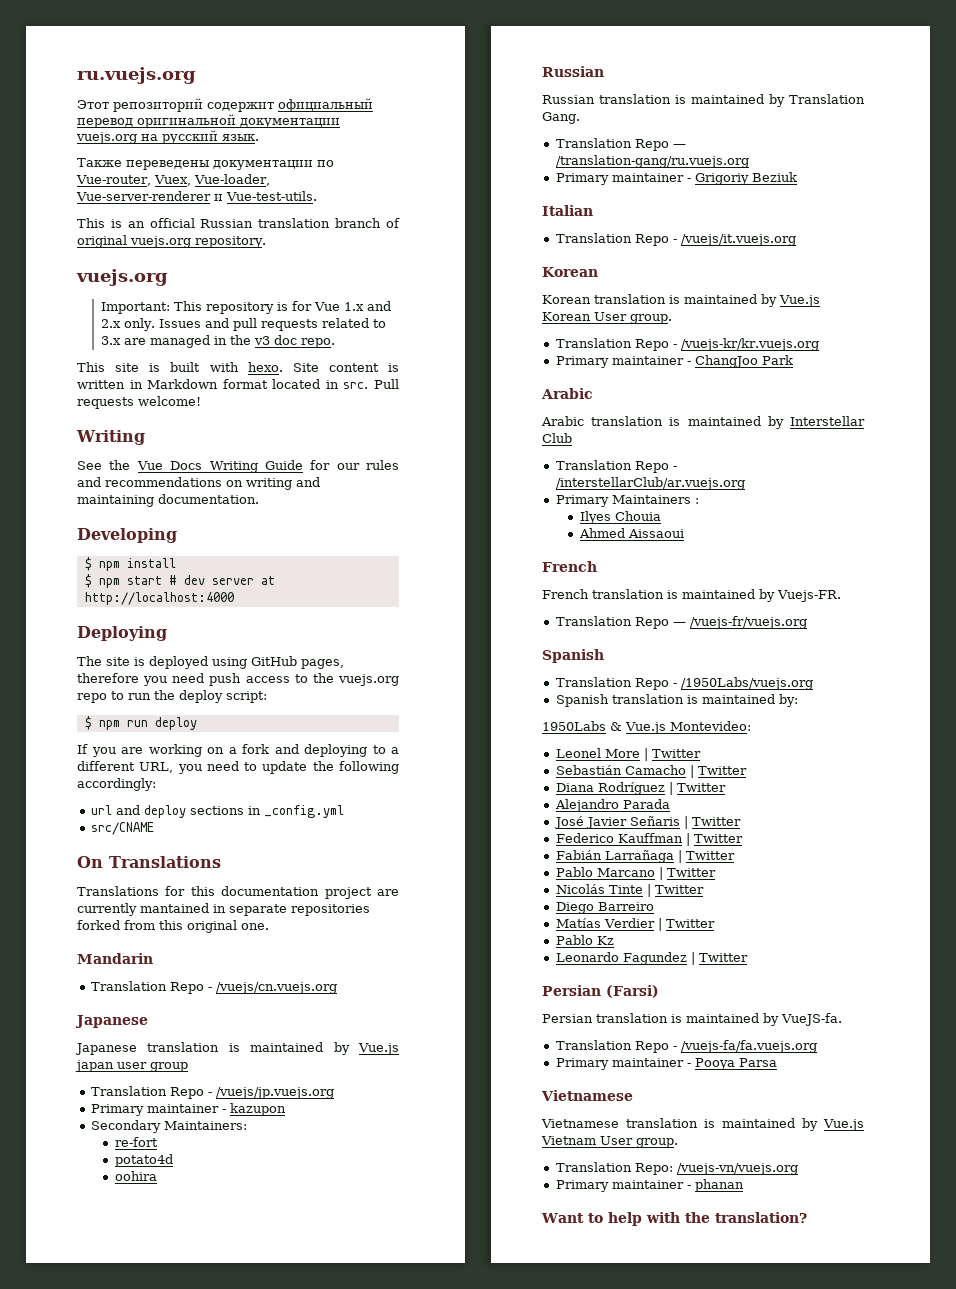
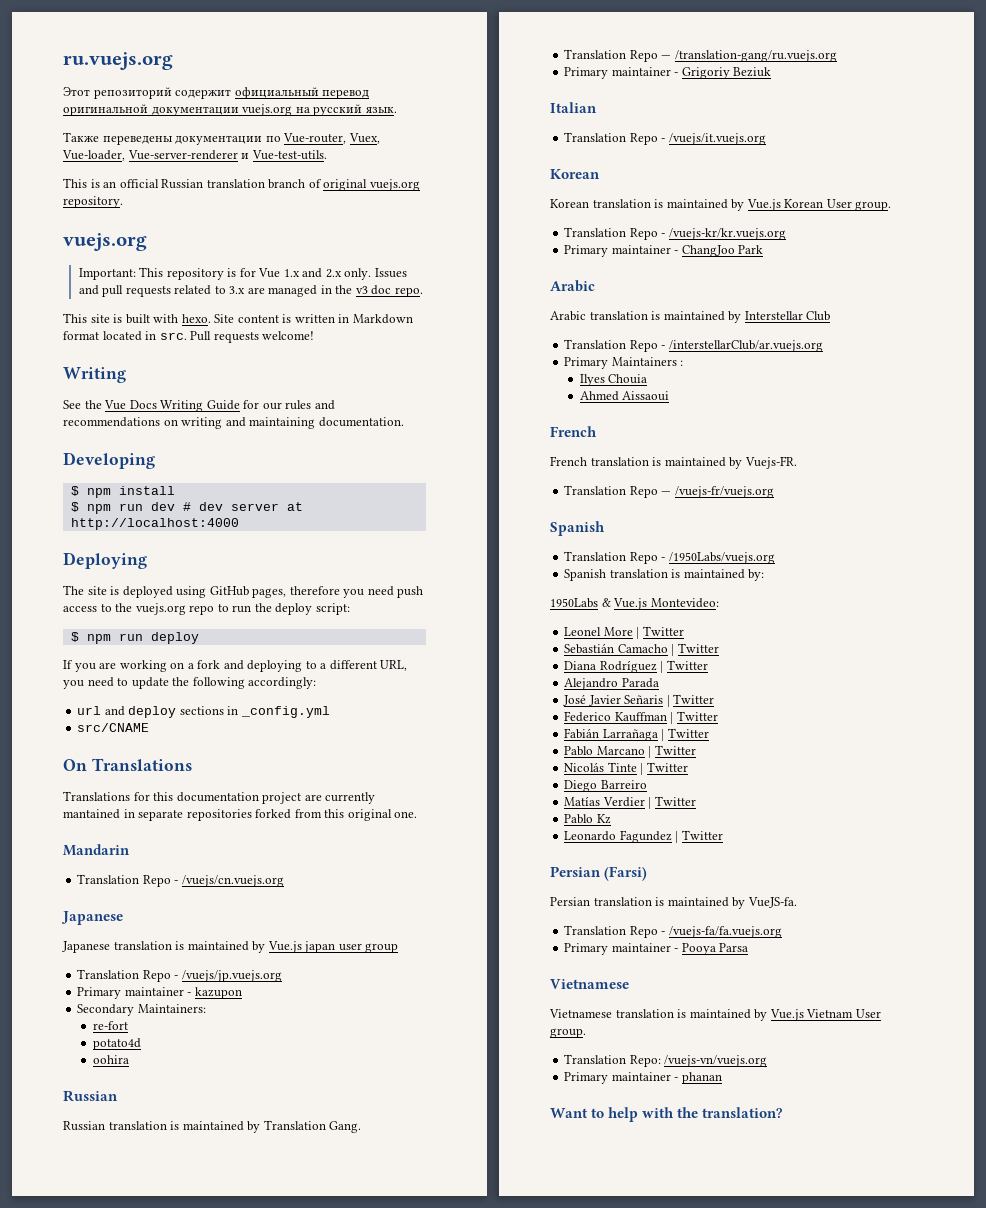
[126,576,162,585] start -> [118,502,175,511] run dev

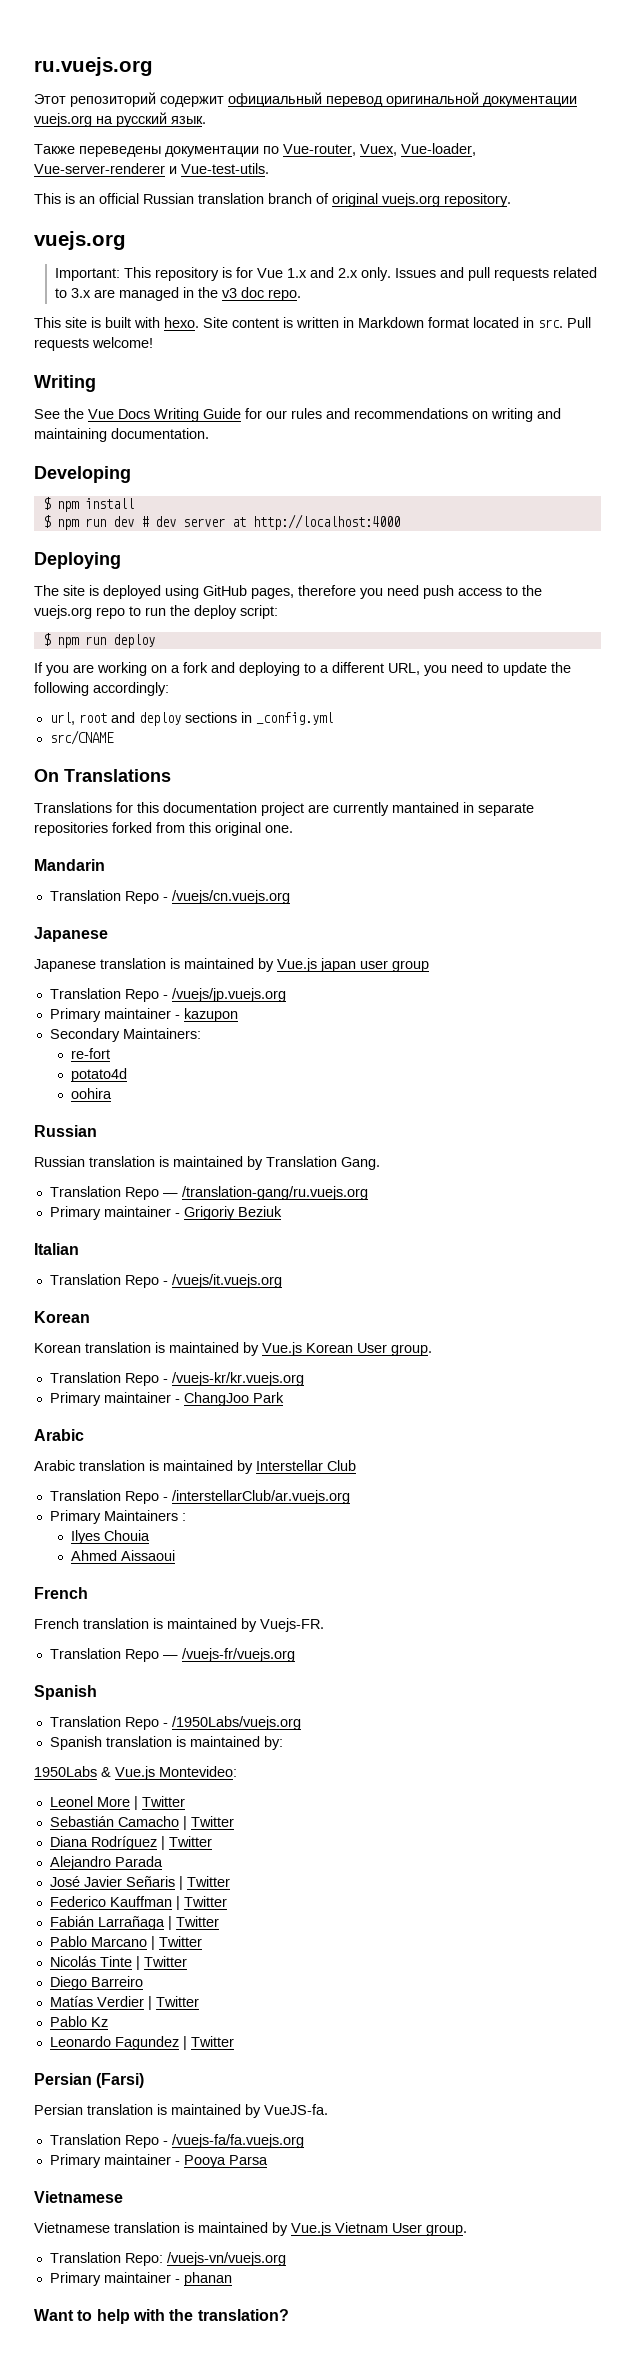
[77,706,102,715] url -> [49,712,107,725] url, root

